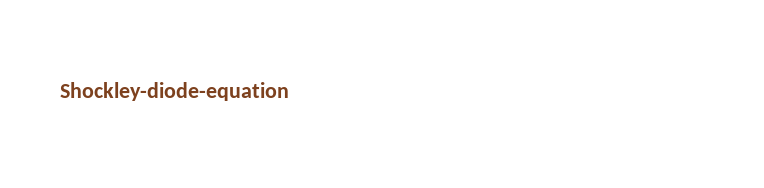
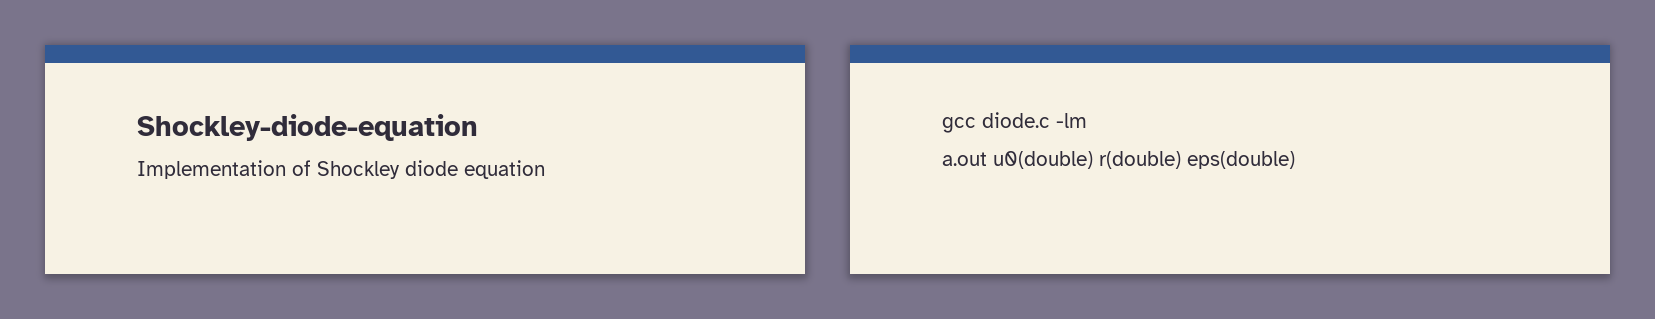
(289, 91) none -> [137,160,545,179] [942,112,1087,133] [942,151,1295,169] // Implementation of Shockley diode equation // gcc diode.c -lm // a.out u0(double) r(double) eps(double)

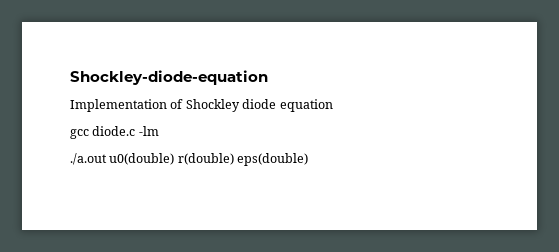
[942,152,987,166] a.out -> [70,153,107,165] ./a.out

